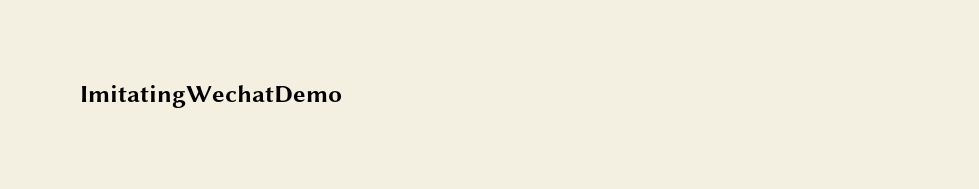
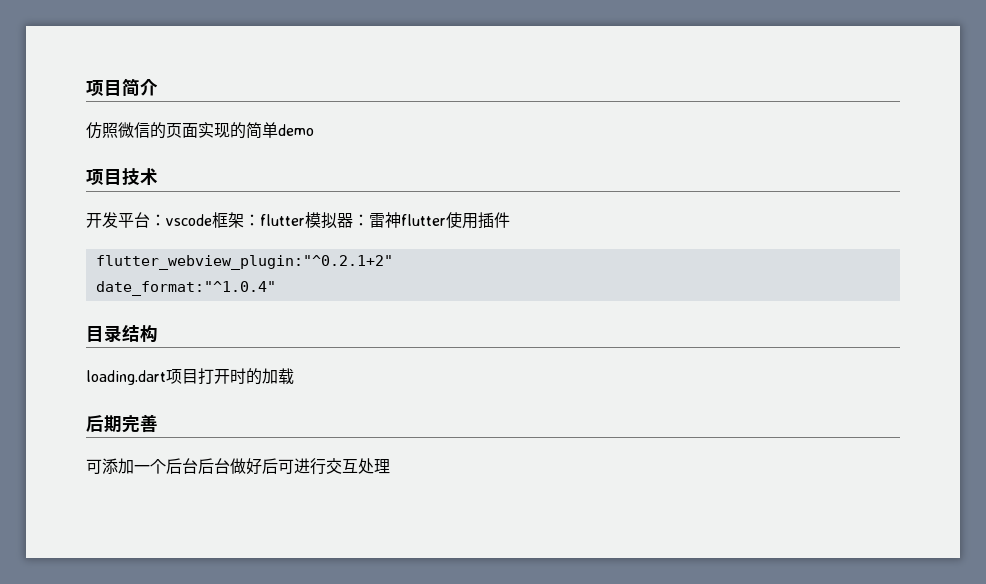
[80,85,342,108] ImitatingWechatDemo -> [86,78,158,96] [86,122,314,139] [86,168,158,185] [86,212,510,229] [95,255,393,270] [95,281,276,296] [86,324,158,343] [86,368,294,385] [86,414,158,433] [86,458,390,475] 项目简介 // 仿照微信的页面实现的简单demo // 项目技术 // 开发平台：vscode框架：flutter模拟器：雷神flutter使用插件 // flutter_webview_plugin:"^0.2.1+2" // date_format:"^1.0.4" // 目录结构 // loading.dart项目打开时的加载 // 后期完善 // 可添加一个后台后台做好后可进行交互处理

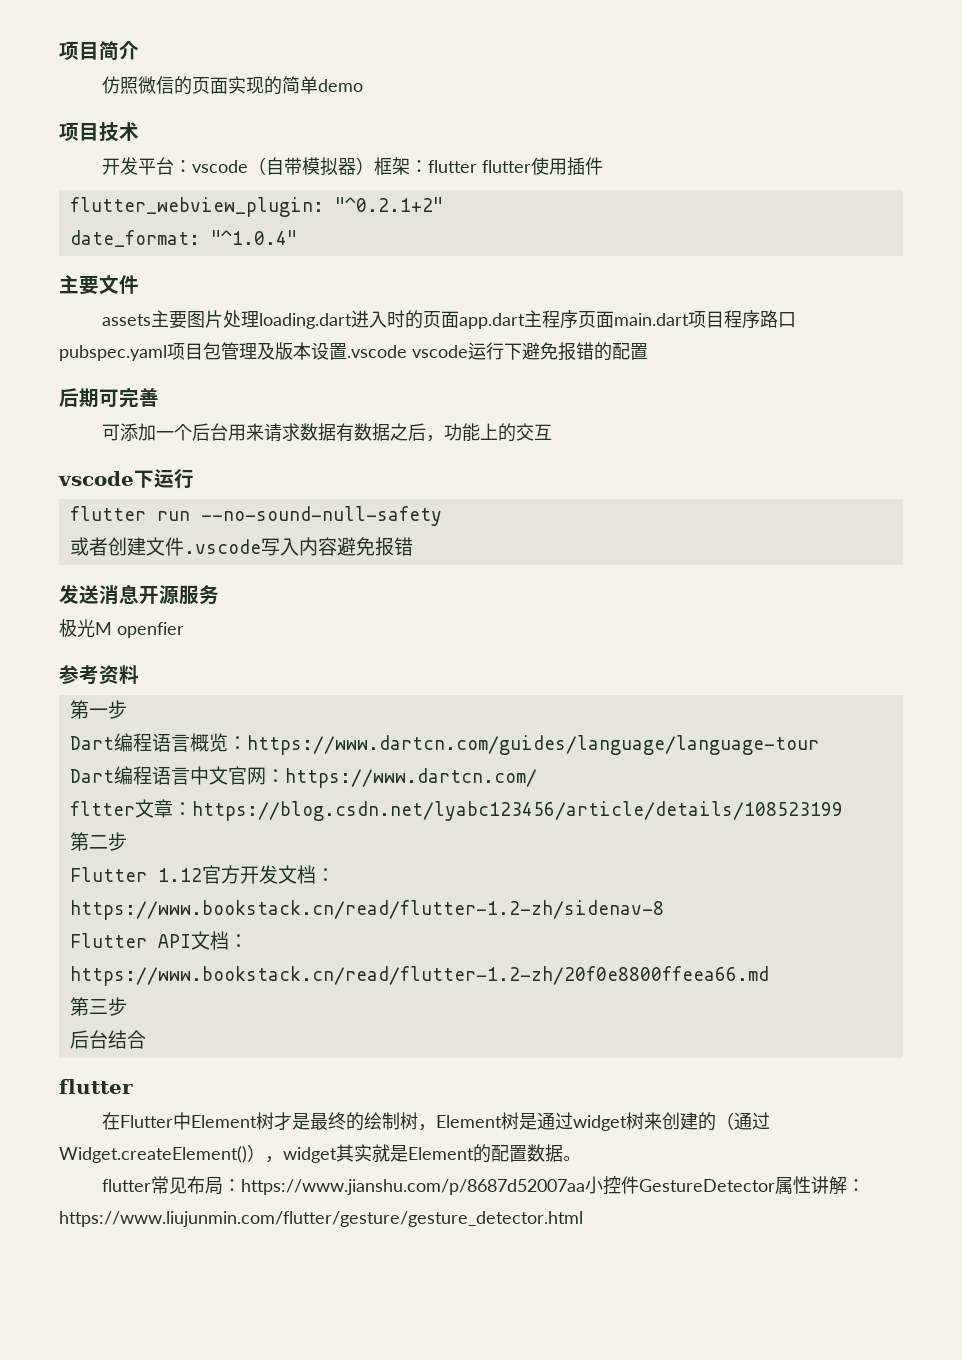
[212,212,510,229] [95,255,393,270] [95,281,276,296] [86,324,158,343] [86,368,294,385] 框架：flutter模拟器：雷神flutter使用插件 // flutter_webview_plugin:"^0.2.1+2" // date_format:"^1.0.4" // 目录结构 // loading.dart项目打开时的加载 -> [247,157,603,176] [69,197,443,217] [69,230,297,247] [59,275,139,295] [101,310,796,329] [59,342,648,361] （自带模拟器）框架：flutter flutter使用插件 // flutter_webview_plugin: "^0.2.1+2" // date_format: "^1.0.4" // 主要文件 // assets主要图片处理loading.dart进入时的页面app.dart主程序页面main.dart项目程序路口pubspec.yaml项目包管理及版本设置.vscode vscode运行下避免报错的配置
(122, 424) none -> [99,389,119,407] 可
[198,458,390,475] 后台做好后可进行交互处理 -> [227,423,552,442] [58,469,194,489] [69,506,442,526] [69,537,413,556] [59,584,219,605] [59,619,184,638] [59,665,139,685] [69,700,127,719] [69,733,819,755] [69,766,537,788] [69,799,843,821] [69,832,127,851] [69,865,335,884] [69,900,664,920] [69,931,248,950] [69,966,769,986] [69,997,127,1016] [69,1030,146,1049] [59,1079,133,1094] [101,1112,770,1131] [59,1144,581,1163] [101,1176,865,1195] [59,1211,583,1227] 用来请求数据有数据之后，功能上的交互 // vscode下运行 // flutter run --no-sound-null-safety // 或者创建文件.vscode写入内容避免报错 // 发送消息开源服务 // 极光M openfier // 参考资料 // 第一步 // Dart编程语言概览：https://www.dartcn.com/guides/language/language-tour // Dart编程语言中文官网：https://www.dartcn.com/ // fltter文章：https://blog.csdn.net/lyabc123456/article/details/108523199 // 第二步 // Flutter 1.12官方开发文档：https://www.bookstack.cn/read/flutter-1.2-zh/sidenav-8 // Flutter API文档：https://www.bookstack.cn/read/flutter-1.2-zh/20f0e8800ffeea66.md // 第三步 // 后台结合 // flutter // 在Flutter中Element树才是最终的绘制树，Element树是通过widget树来创建的（通过Widget.createElement()），widget其实就是Element的配置数据。 // flutter常见布局：https://www.jianshu.com/p/8687d52007aa小控件GestureDetector属性讲解：https://www.liujunmin.com/flutter/gesture/gesture_detector.html

